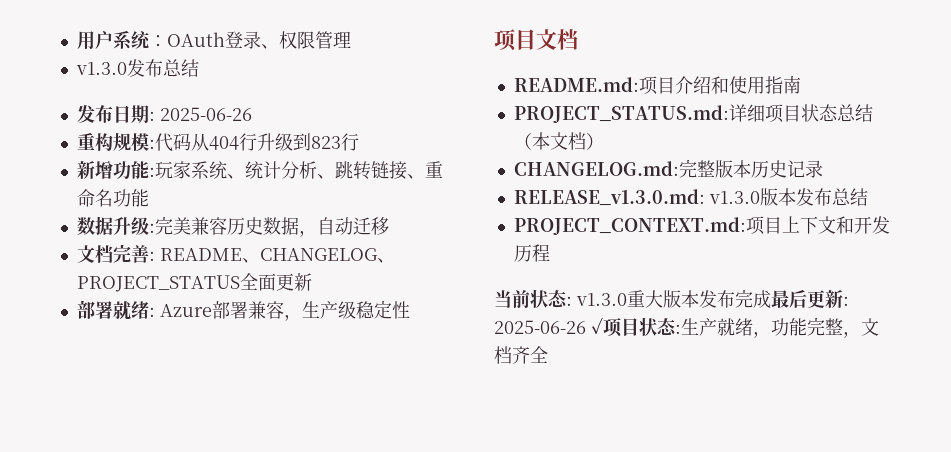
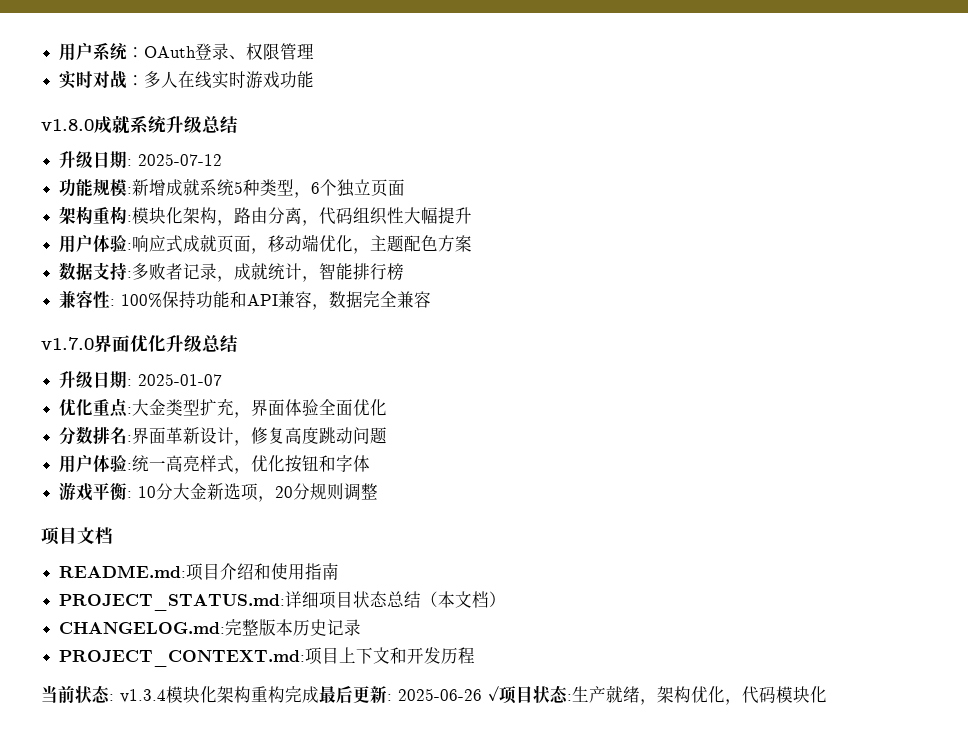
[75,59,199,77] [76,105,252,123] [76,133,359,152] [76,161,443,180] [76,189,149,207] [76,216,389,237] [76,244,395,263] [76,273,312,292] [76,300,410,321] v1.3.0发布总结 // 发布日期: 2025-06-26 // 重构规模:代码从404行升级到823行 // 新增功能:玩家系统、统计分析、跳转链接、重命名功能 // 数据升级:完美兼容历史数据，自动迁移 // 文档完善: README、CHANGELOG、PROJECT_STATUS全面更新 // 部署就绪: Azure部署兼容，生产级稳定性 -> [59,70,315,89] [41,115,238,134] [59,151,223,169] [59,179,406,198] [59,206,473,226] [59,234,473,254] [59,262,405,282] [59,290,432,310] [41,335,238,353] [59,371,223,389] [59,398,388,418] [59,426,388,446] [59,454,371,474] [59,482,379,502] 实时对战：多人在线实时游戏功能 // v1.8.0成就系统升级总结 // 升级日期: 2025-07-12 // 功能规模:新增成就系统5种类型，6个独立页面 // 架构重构:模块化架构，路由分离，代码组织性大幅提升 // 用户体验:响应式成就页面，移动端优化，主题配色方案 // 数据支持:多败者记录，成就统计，智能排行榜 // 兼容性: 100%保持功能和API兼容，数据完全兼容 // v1.7.0界面优化升级总结 // 升级日期: 2025-01-07 // 优化重点:大金类型扩充，界面体验全面优化 // 分数排名:界面革新设计，修复高度跳动问题 // 用户体验:统一高亮样式，优化按钮和字体 // 游戏平衡: 10分大金新选项，20分规则调整
[513,188,868,206] // RELEASE_v1.3.0.md: v1.3.0版本发布总结 -> (362, 627) none
[576,290,735,308] v1.3.0重大版本发布 -> [120,686,285,703] v1.3.4模块化架构重构
[771,317,879,338] [494,346,548,364] 功能完整，文档齐全 -> [657,686,827,705] 架构优化，代码模块化

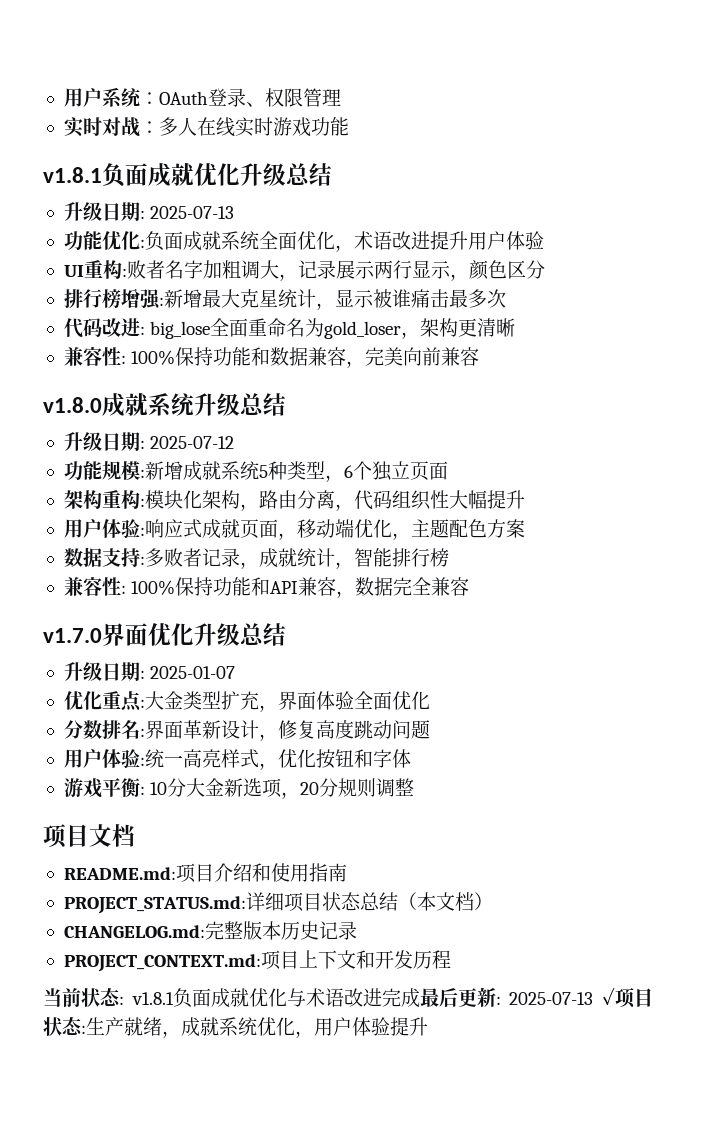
(315, 79) none -> [43,163,332,187] [63,202,235,221] [63,231,544,252] [63,260,545,281] [63,289,506,310] [63,318,516,339] [63,347,480,368] // v1.8.1负面成就优化升级总结 // 升级日期: 2025-07-13 // 功能优化:负面成就系统全面优化，术语改进提升用户体验 // UI重构:败者名字加粗调大，记录展示两行显示，颜色区分 // 排行榜增强:新增最大克星统计，显示被谁痛击最多次 // 代码改进: big_lose全面重命名为gold_loser，架构更清晰 // 兼容性: 100%保持功能和数据兼容，完美向前兼容
[120,686,285,703] v1.3.4模块化架构重构 -> [131,988,382,1008] v1.8.1负面成就优化与术语改进
[398,688,482,701] 2025-06-26 -> [509,992,594,1005] 2025-07-13
[657,686,827,705] 架构优化，代码模块化 -> [181,1017,428,1038] 成就系统优化，用户体验提升

